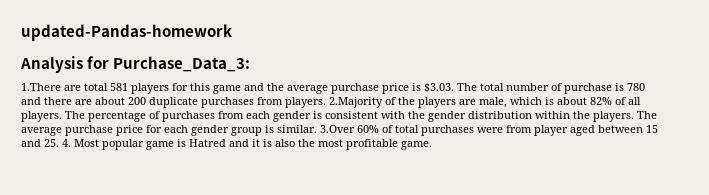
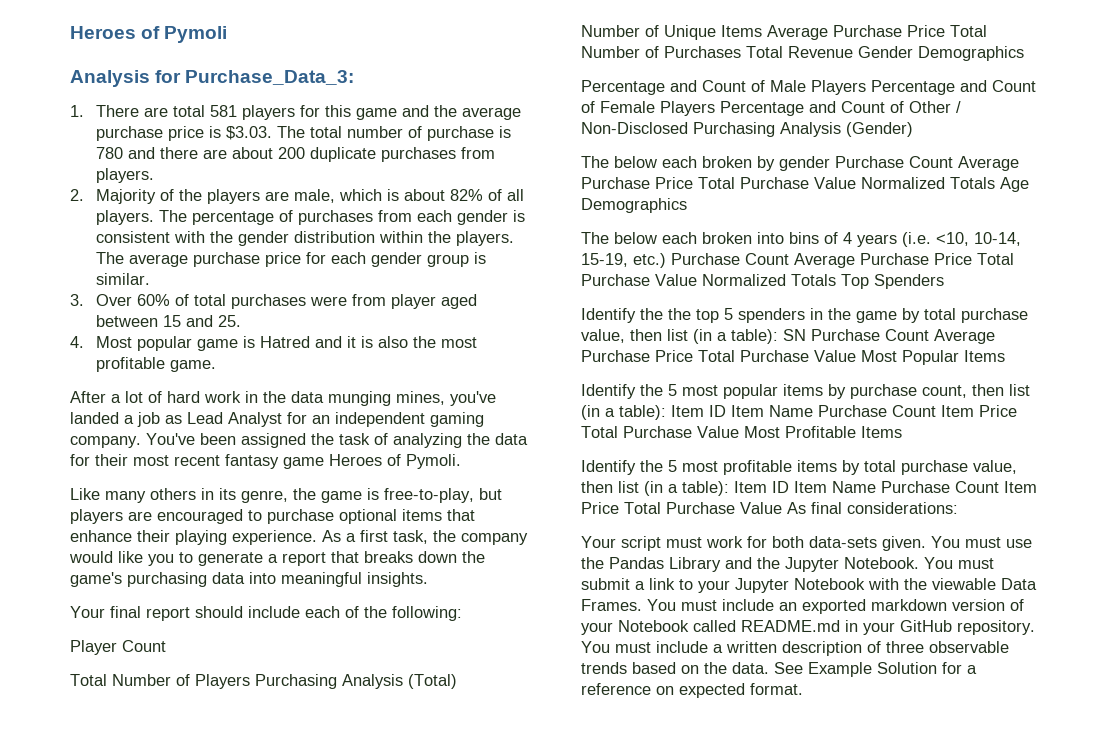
[21,24,232,41] updated-Pandas-homework -> [70,26,228,43] Heroes of Pymoli
[21,83,61,91] 1.There -> [70,105,140,117] 1. There
[329,97,383,108] 2.Majority -> [70,189,157,204] // 2. Majority
[320,125,355,133] 3.Over -> [70,294,133,306] // 3. Over
(59, 143) none -> (242, 321) //
(432, 145) none -> [70,391,496,406] [70,412,484,427] [70,433,528,448] [70,454,461,469] [70,488,502,503] [70,509,475,524] [70,530,528,545] [69,551,485,566] [70,572,428,587] [70,606,462,621] [70,640,166,655] [70,674,457,689] [581,25,987,40] [581,46,1024,61] [581,80,1036,95] [581,101,961,116] [581,122,913,137] [581,156,1019,171] [581,177,1029,192] [581,198,687,213] [581,232,1021,247] [581,253,1014,268] [581,274,944,289] [581,308,1028,323] [581,329,995,344] [581,350,1005,365] [581,384,1030,399] [581,405,1017,420] [581,426,902,438] [581,460,1017,475] [581,481,1037,496] [581,502,958,514] [581,536,1032,551] [581,557,994,572] [581,578,1037,593] [581,599,1024,614] [581,620,1035,635] [581,641,1009,656] [581,662,977,677] [581,683,803,698] // After a lot of hard work in the data munging mines, you've landed a job as Lead Analyst for an independent gaming company. You've been assigned the task of analyzing the data for their most recent fantasy game Heroes of Pymoli. // Like many others in its genre, the game is free-to-play, but players are encouraged to purchase optional items that enhance their playing experience. As a first task, the company would like you to generate a report that breaks down the game's purchasing data into meaningful insights. // Your final report should include each of the following: // Player Count // Total Number of Players Purchasing Analysis (Total) // Number of Unique Items Average Purchase Price Total Number of Purchases Total Revenue Gender Demographics // Percentage and Count of Male Players Percentage and Count of Female Players Percentage and Count of Other / Non-Disclosed Purchasing Analysis (Gender) // The below each broken by gender Purchase Count Average Purchase Price Total Purchase Value Normalized Totals Age Demographics // The below each broken into bins of 4 years (i.e. <10, 10-14, 15-19, etc.) Purchase Count Average Purchase Price Total Purchase Value Normalized Totals Top Spenders // Identify the the top 5 spenders in the game by total purchase value, then list (in a table): SN Purchase Count Average Purchase Price Total Purchase Value Most Popular Items // Identify the 5 most popular items by purchase count, then list (in a table): Item ID Item Name Purchase Count Item Price Total Purchase Value Most Profitable Items // Identify the 5 most profitable items by total purchase value, then list (in a table): Item ID Item Name Purchase Count Item Price Total Purchase Value As final considerations: // Your script must work for both data-sets given. You must use the Pandas Library and the Jupyter Notebook. You must submit a link to your Jupyter Notebook with the viewable Data Frames. You must include an exported markdown version of your Notebook called README.md in your GitHub repository. You must include a written description of three observable trends based on the data. See Example Solution for a reference on expected format.

